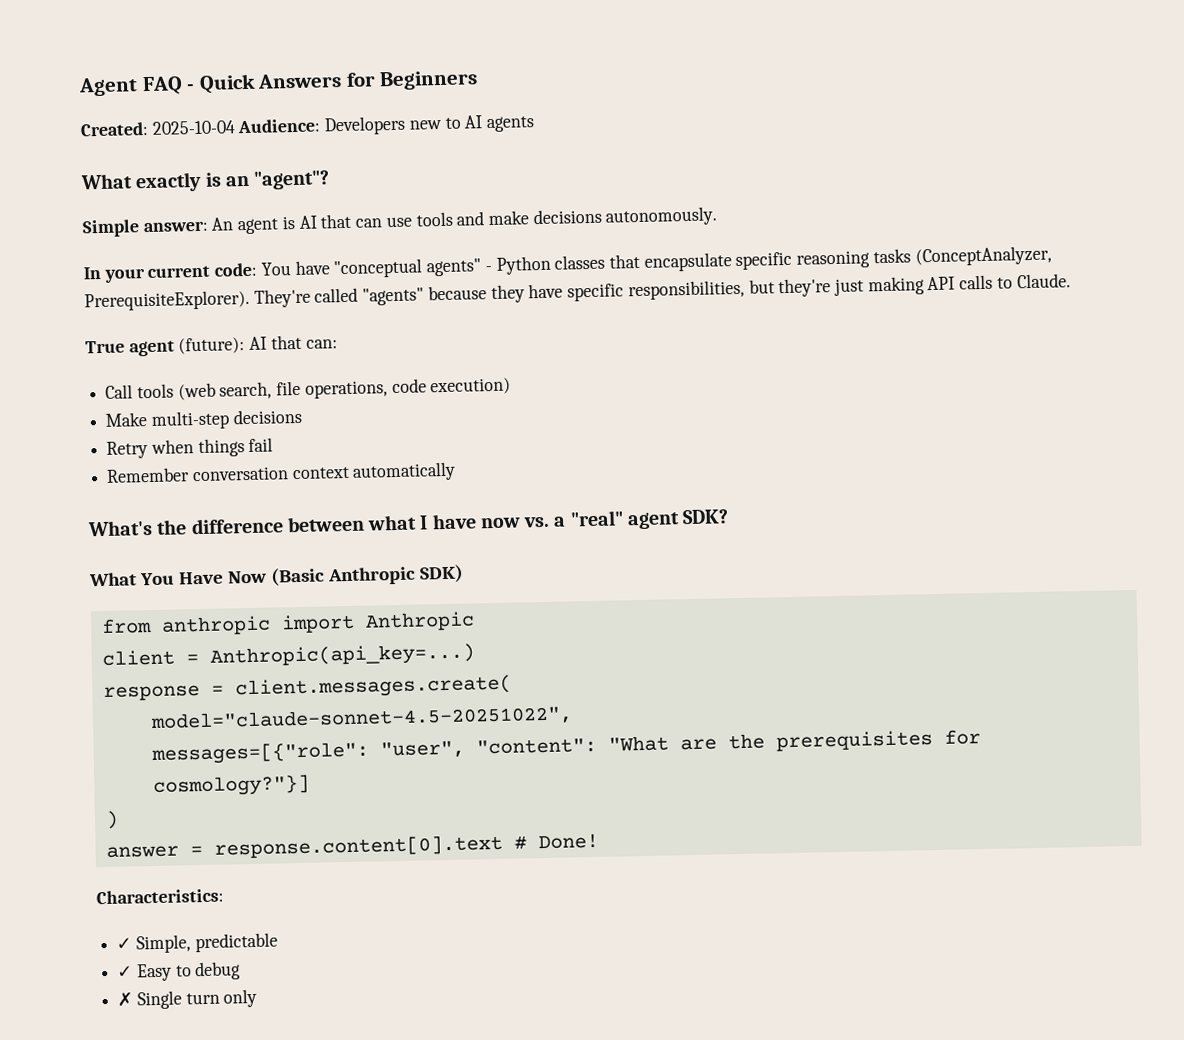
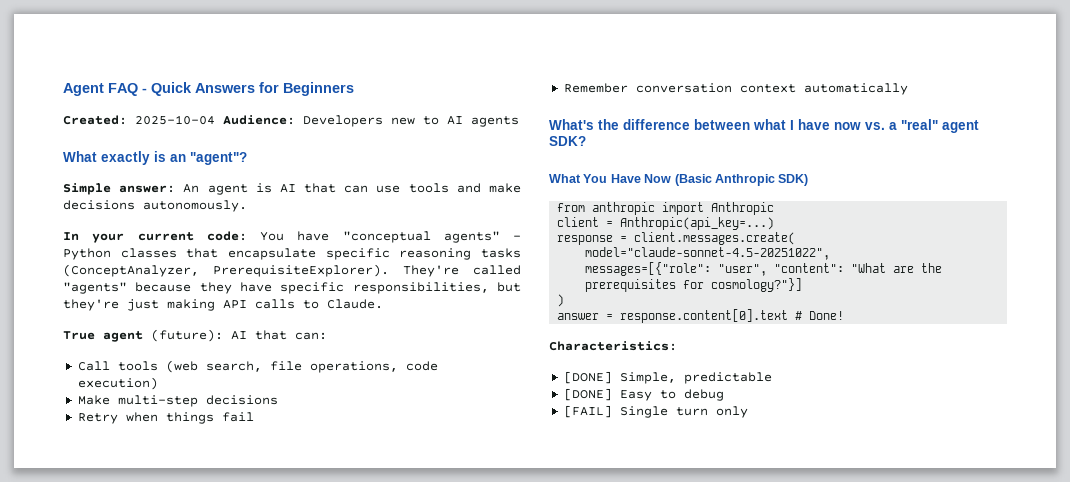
[116,937,133,950] ✓ -> [563,371,612,384] [DONE]
[117,965,134,978] ✓ -> [563,388,612,401] [DONE]
[117,991,134,1007] ✗ -> [563,405,612,418] [FAIL]

